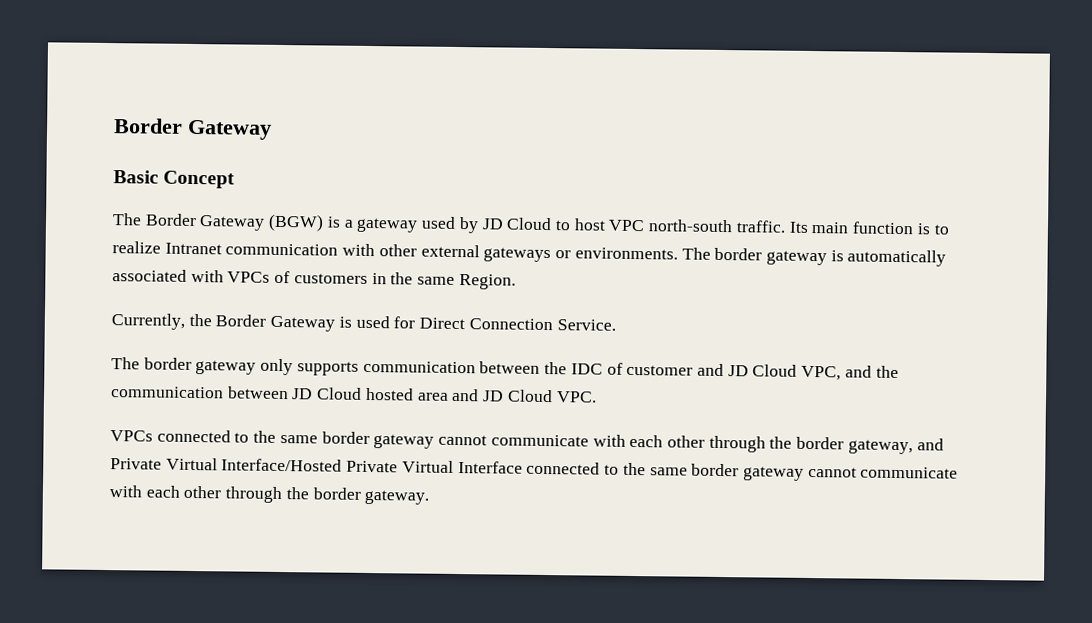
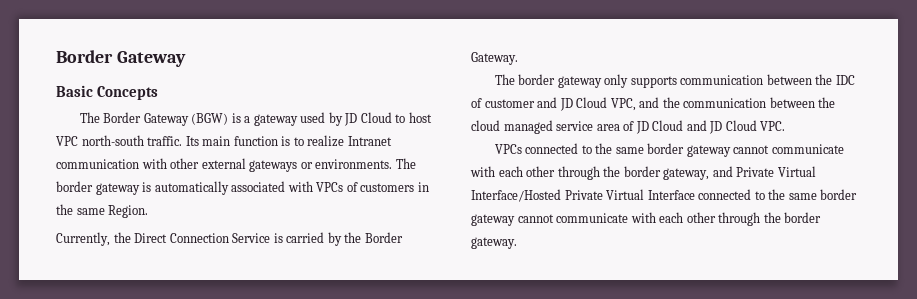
[163,170,236,189] Concept -> [97,86,159,100] Concepts
[215,314,616,332] Border Gateway is used for Direct Connection Service. -> [134,232,403,246] [471,52,518,65] Direct Connection Service is carried by the Border Gateway.
[291,387,449,401] JD Cloud hosted area -> [818,97,836,108] [471,120,684,134] the cloud managed service area of JD Cloud

